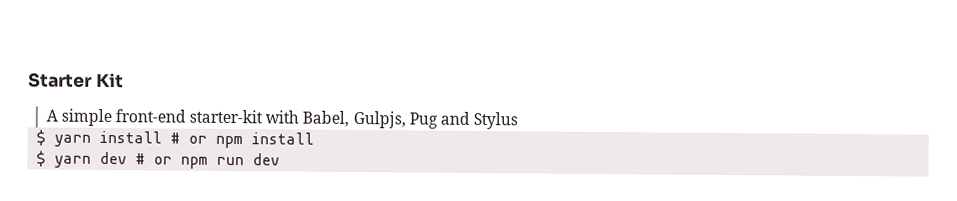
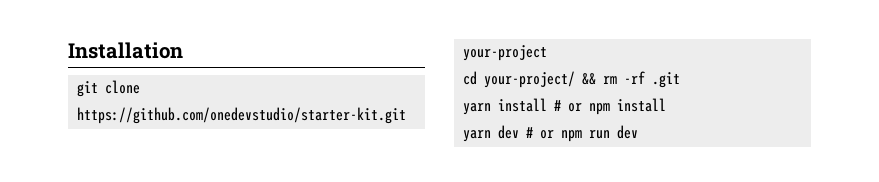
[28,72,124,89] [45,108,519,130] [36,129,47,146] Starter Kit // A simple front-end starter-kit with Babel, Gulpjs, Pug and Stylus // $ -> [68,42,183,59] [77,80,141,97] [77,107,407,124] [463,45,548,61] [463,71,681,88] Installation // git clone https://github.com/onedevstudio/starter-kit.git your-project // cd your-project/ && rm -rf .git //
[36,150,47,167] $ -> (667, 105) none

